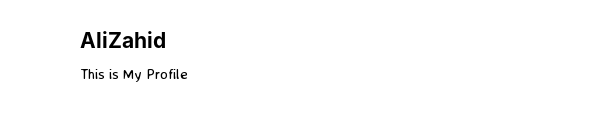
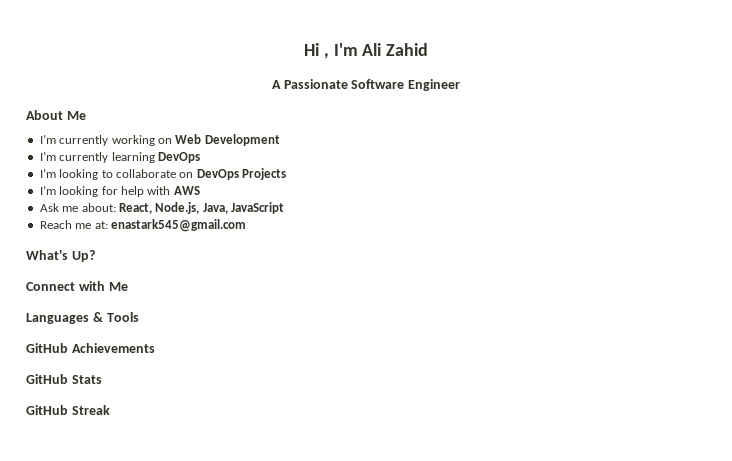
[80,31,166,48] [80,69,188,82] AliZahid // This is My Profile -> [304,43,428,59] [271,79,461,91] [26,110,86,120] [39,134,280,146] [39,151,200,163] [39,168,286,180] [39,185,200,197] [39,202,284,214] [39,219,246,232] [26,250,95,262] [26,281,128,291] [26,312,139,324] [26,343,155,353] [26,374,102,384] [26,405,110,415] Hi , I'm Ali Zahid // A Passionate Software Engineer // About Me // I’m currently working on Web Development // I’m currently learning DevOps // I’m looking to collaborate on DevOps Projects // I’m looking for help with AWS // Ask me about: React, Node.js, Java, JavaScript // Reach me at: enastark545@gmail.com // What's Up? // Connect with Me // Languages & Tools // GitHub Achievements // GitHub Stats // GitHub Streak

